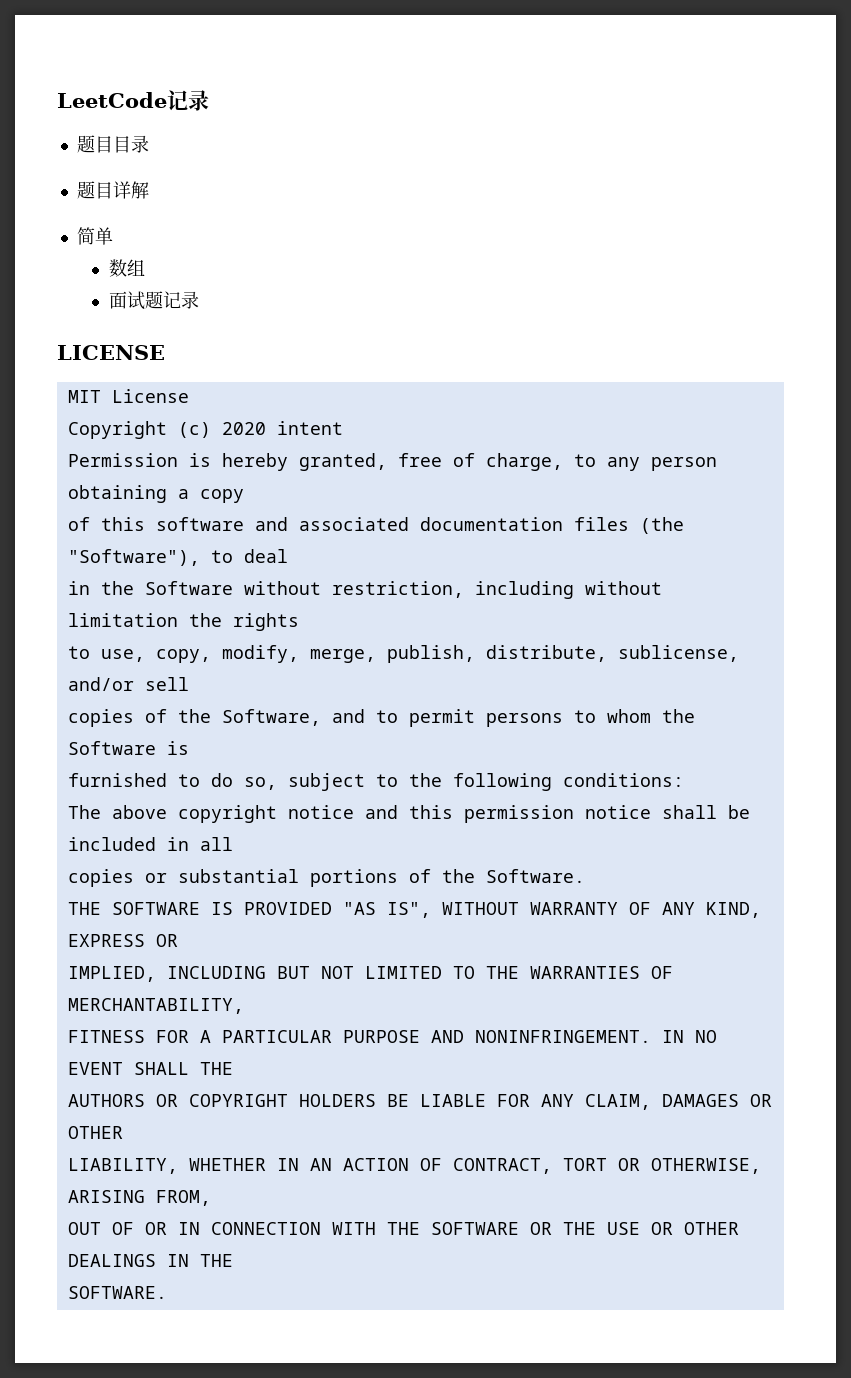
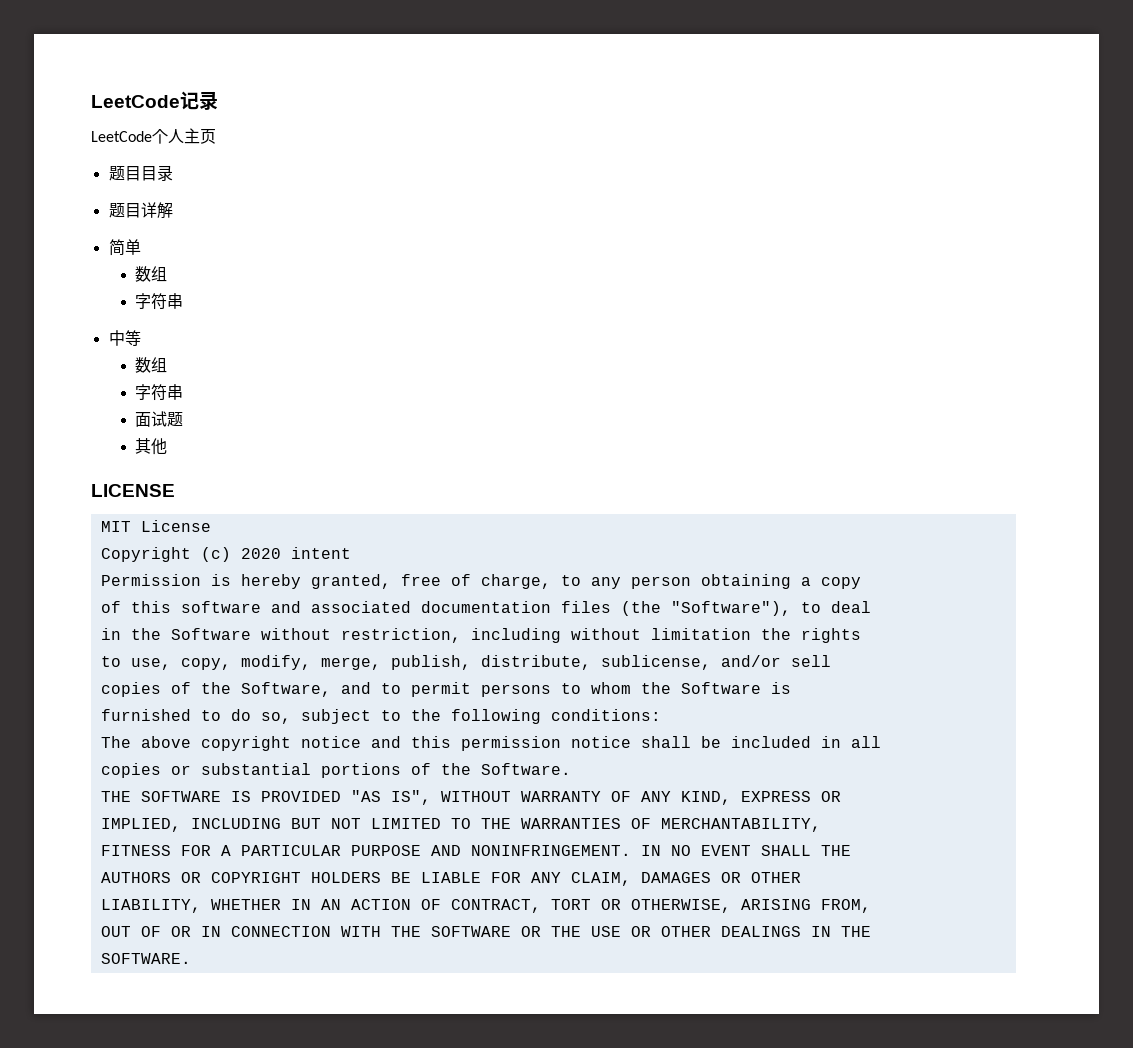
(209, 100) none -> [91,128,216,144] // LeetCode个人主页
(145, 267) none -> [135,293,184,310] [108,330,141,346] [135,357,168,373] [135,384,184,401] // 字符串 // 中等 // 数组 // 字符串
[162,291,199,309] 记录 -> [135,438,168,455] // 其他

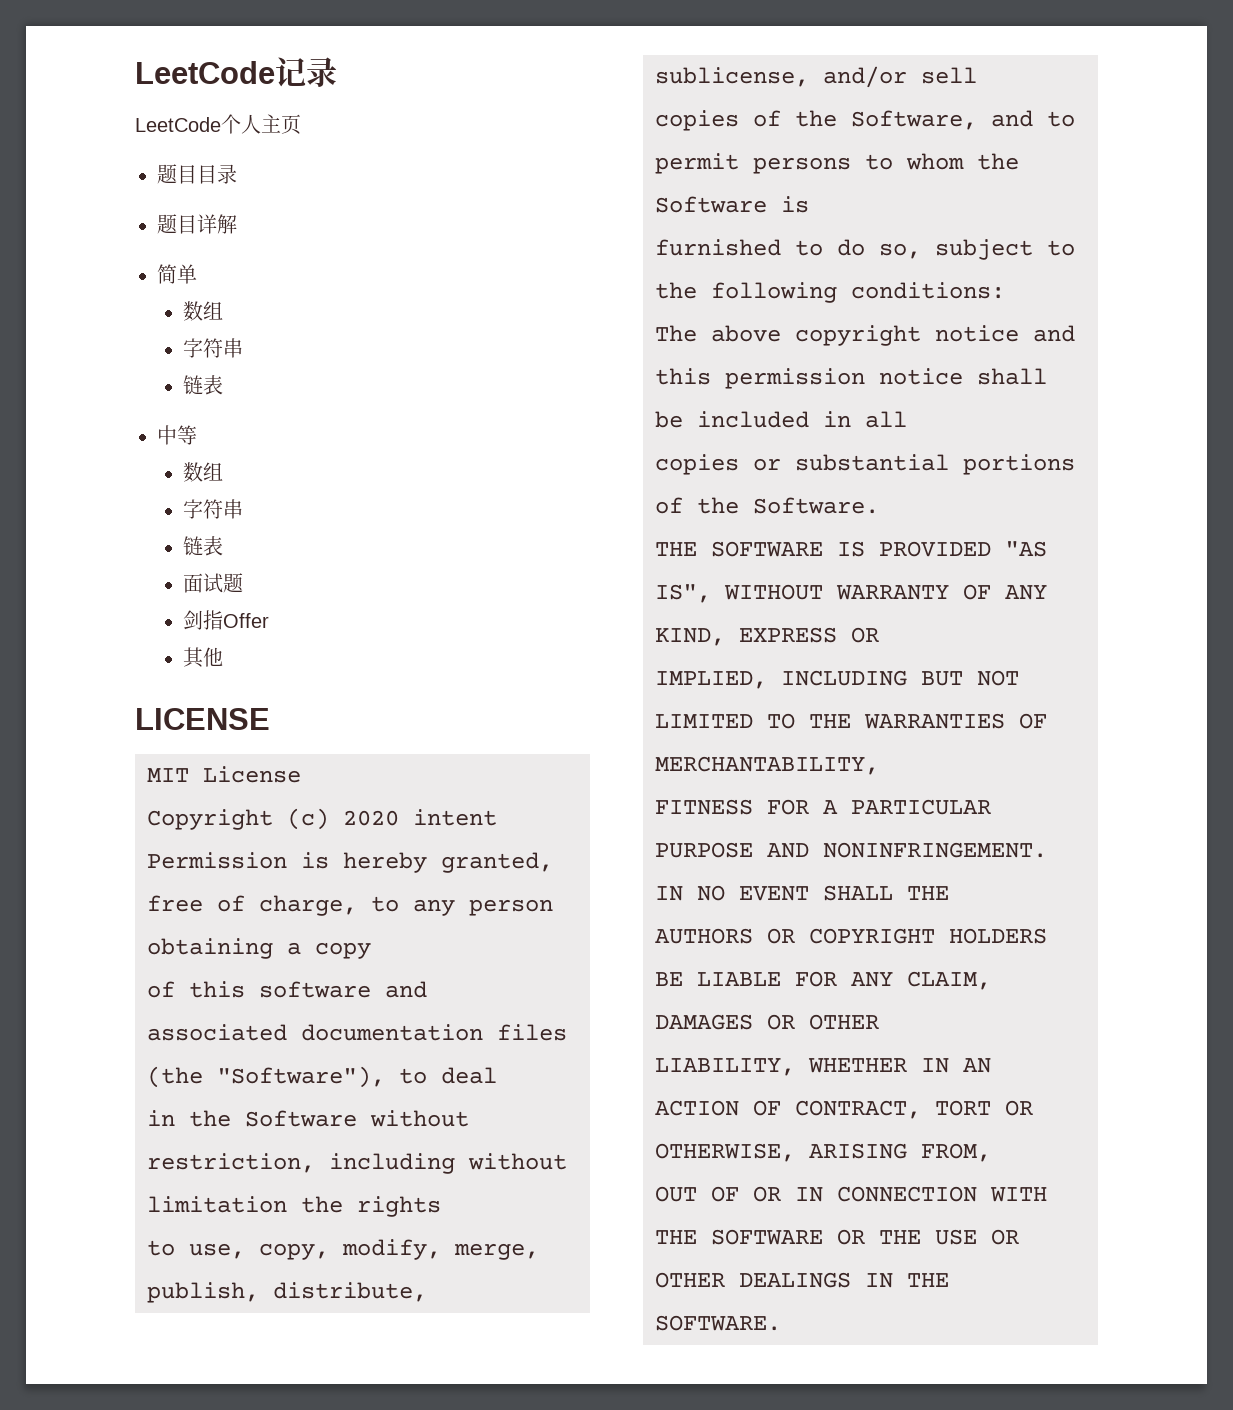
(184, 301) none -> [182,375,223,395] // 链表
(184, 392) none -> [182,536,223,556] // 链表
(184, 419) none -> [182,610,269,630] // 剑指Offer

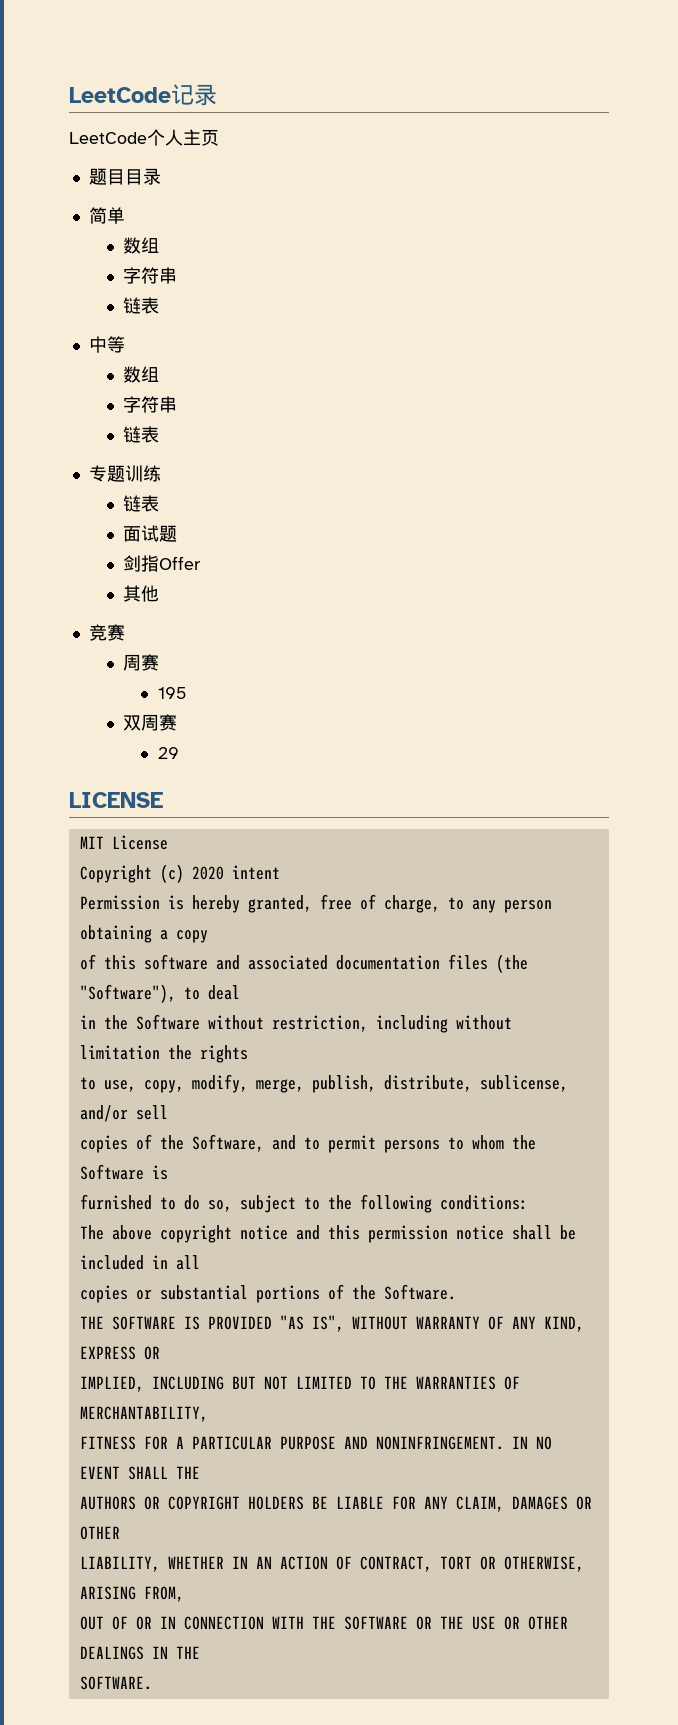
[157,214,237,234] // 题目详解 -> (161, 176) none
(223, 546) none -> [88,465,161,482] [123,495,160,512] // 专题训练 // 链表
(223, 657) none -> [88,624,125,641] [123,654,160,671] [157,687,187,699] [123,714,178,731] [157,747,179,759] // 竞赛 // 周赛 // 195 // 双周赛 // 29

